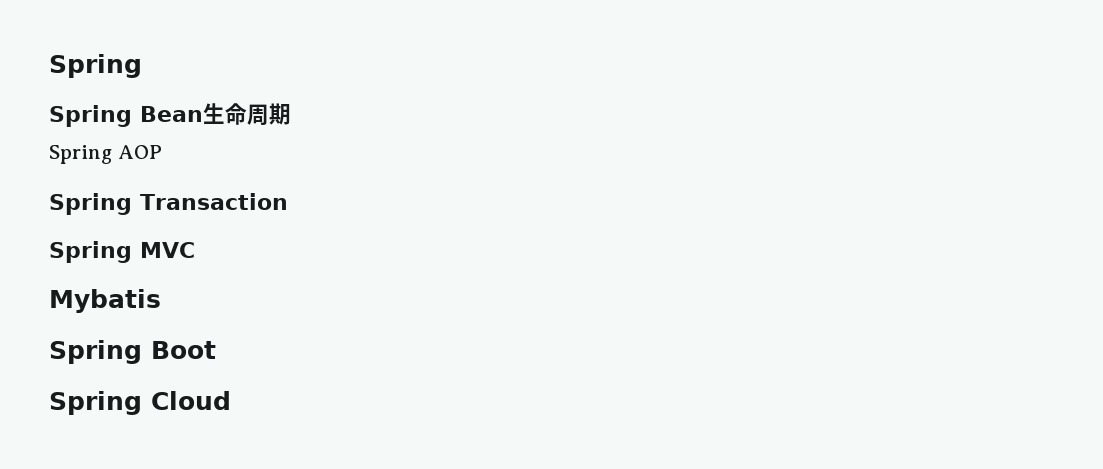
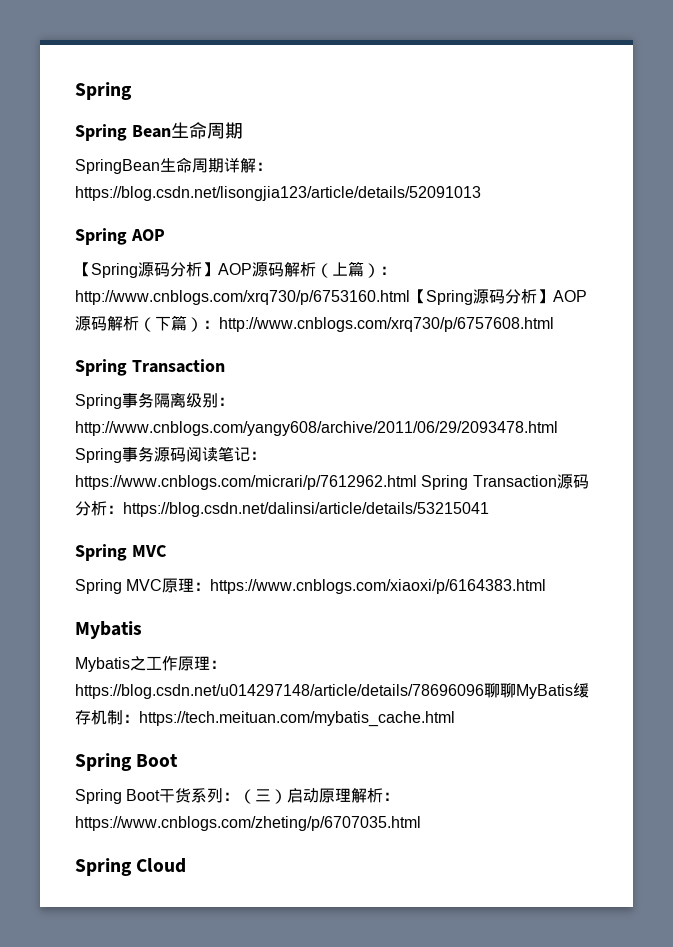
[49,145,162,164] [49,193,288,215] [49,241,195,263] [49,289,161,313] [49,340,216,364] Spring AOP // Spring Transaction // Spring MVC // Mybatis // Spring Boot -> [75,157,272,174] [75,186,481,201] [75,228,165,245] [75,261,396,278] [75,289,587,305] [75,315,554,332] [75,359,225,376] [75,392,234,409] [75,421,558,436] [75,446,266,463] [75,474,589,490] [75,501,489,517] [75,544,167,561] [75,578,547,594] [75,621,142,639] [75,656,226,672] [75,683,589,699] [75,710,455,727] [75,753,179,771] [75,788,400,804] [75,816,421,831] SpringBean生命周期详解：https://blog.csdn.net/lisongjia123/article/details/52091013 // Spring AOP // 【Spring源码分析】AOP源码解析（上篇）：http://www.cnblogs.com/xrq730/p/6753160.html【Spring源码分析】AOP源码解析（下篇）：http://www.cnblogs.com/xrq730/p/6757608.html // Spring Transaction // Spring事务隔离级别：http://www.cnblogs.com/yangy608/archive/2011/06/29/2093478.html Spring事务源码阅读笔记：https://www.cnblogs.com/micrari/p/7612962.html Spring Transaction源码分析：https://blog.csdn.net/dalinsi/article/details/53215041 // Spring MVC // Spring MVC原理：https://www.cnblogs.com/xiaoxi/p/6164383.html // Mybatis // Mybatis之工作原理：https://blog.csdn.net/u014297148/article/details/78696096聊聊MyBatis缓存机制：https://tech.meituan.com/mybatis_cache.html // Spring Boot // Spring Boot干货系列：（三）启动原理解析：https://www.cnblogs.com/zheting/p/6707035.html

